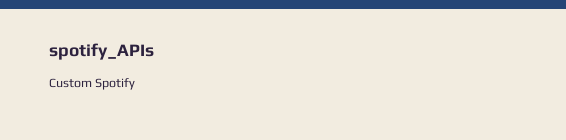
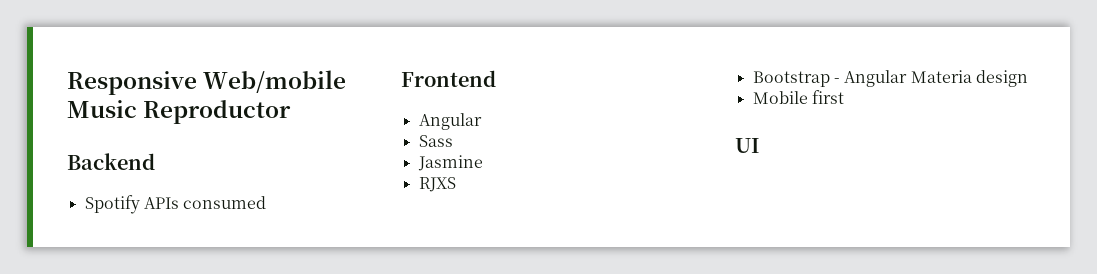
[49,43,154,60] [49,78,136,90] spotify_APIs // Custom Spotify -> [67,70,347,95] [67,100,292,124] [67,153,155,170] [84,195,267,214] [401,70,496,87] [418,113,482,130] [418,135,453,147] [417,155,483,171] [418,177,456,192] [752,70,1028,87] [752,90,844,104] [735,138,760,153] Responsive Web/mobile Music Reproductor // Backend // Spotify APIs consumed // Frontend // Angular // Sass // Jasmine // RJXS // Bootstrap - Angular Materia design // Mobile first // UI

